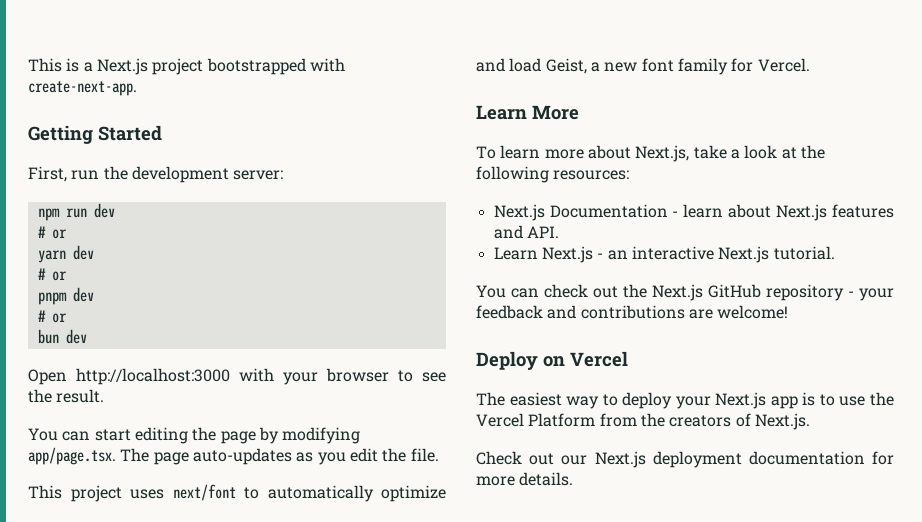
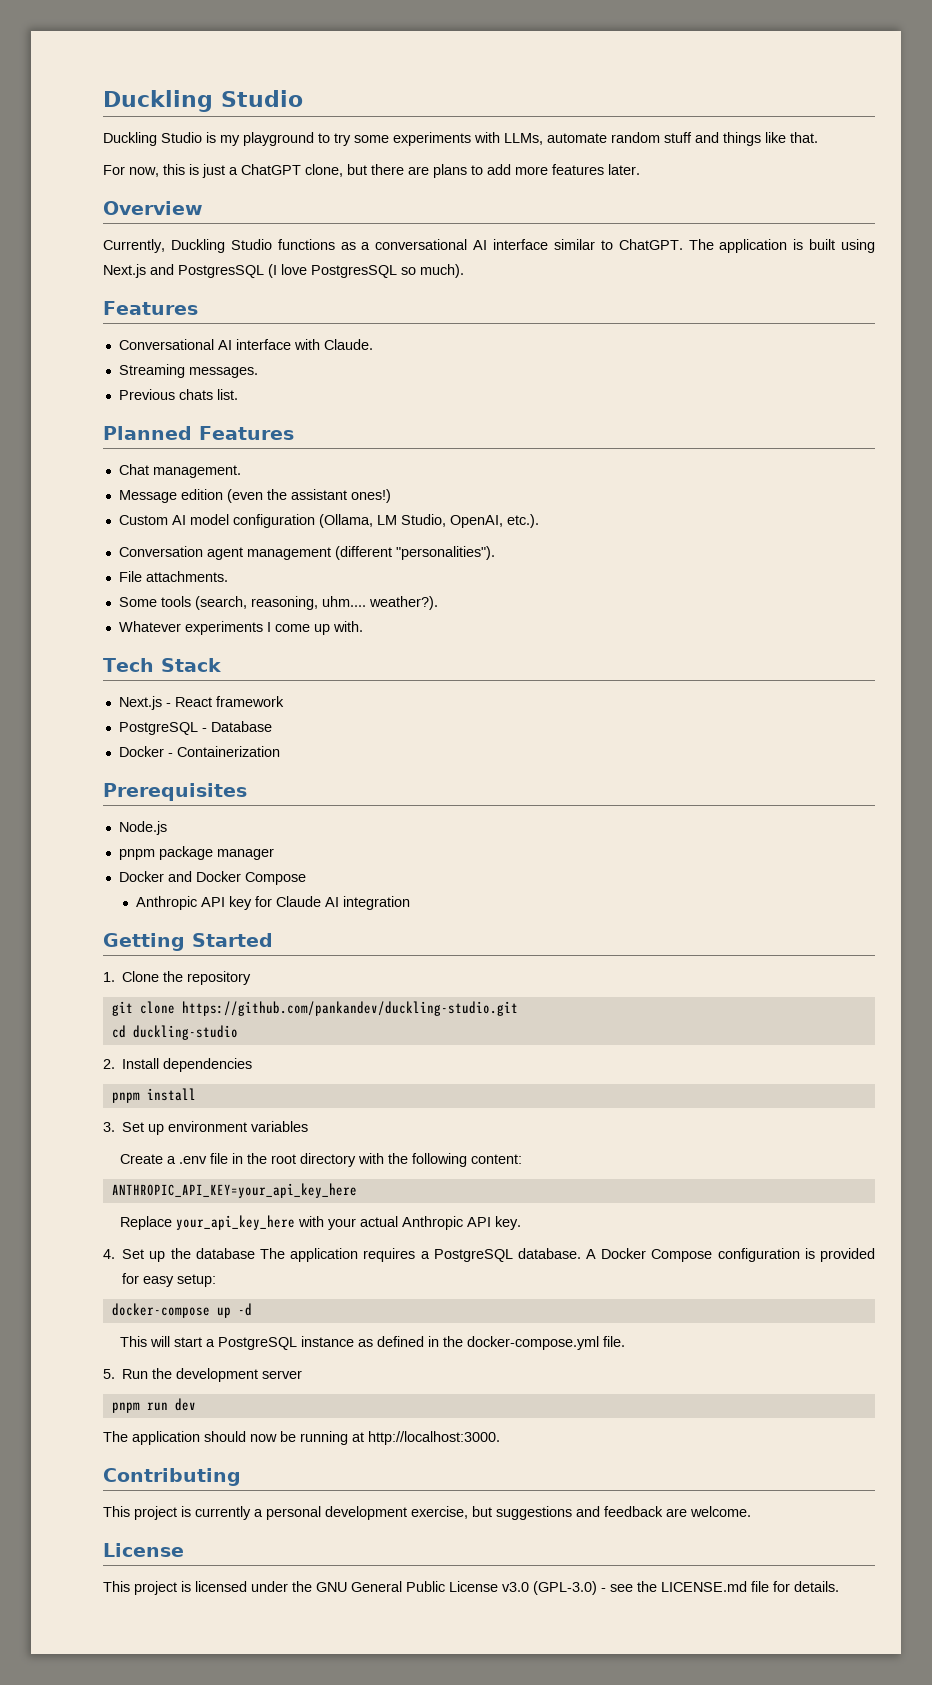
[28,58,345,75] [28,81,137,96] [28,125,162,144] [28,166,284,183] [37,203,115,221] [37,226,67,239] [37,245,94,263] [37,268,67,281] [37,287,94,305] [37,310,67,323] [37,329,87,344] [28,368,446,385] [28,389,105,403] [28,427,361,444] [28,447,439,465] [28,484,446,502] [476,58,810,75] [476,105,579,120] [476,145,825,162] [476,166,630,183] [493,204,894,221] [493,225,559,239] [493,246,835,263] [476,284,894,301] [476,305,789,319] [476,351,628,370] [476,392,895,409] [476,413,810,430] [476,451,894,468] [476,476,515,486] This is a Next.js project bootstrapped with create-next-app. // Getting Started // First, run the development server: // npm run dev // # or // yarn dev // # or // pnpm dev // # or // bun dev // Open http://localhost:3000 with your browser to see the result. // You can start editing the page by modifying app/page.tsx. The page auto-updates as you edit the file. // This project uses next/font to automatically optimize and load Geist, a new font family for Vercel. // Learn More // To learn more about Next.js, take a look at the following resources: // Next.js Documentation - learn about Next.js features and API. // Learn Next.js - an interactive Next.js tutorial. // You can check out the Next.js GitHub repository - your feedback and contributions are welcome! // Deploy on Vercel // The easiest way to deploy your Next.js app is to use the Vercel Platform from the creators of Next.js. // Check out our Next.js deployment documentation for more -> [103,90,303,112] [103,132,818,146] [103,164,640,178] [103,201,203,215] [103,239,875,253] [103,264,464,278] [103,301,198,315] [118,339,373,350] [118,364,258,378] [118,389,238,400] [103,426,294,440] [118,464,241,478] [118,489,391,503] [118,514,539,528] [118,546,495,560] [118,571,228,582] [118,596,438,610] [118,621,363,635] [103,658,221,672] [118,696,284,710] [118,721,272,735] [118,746,280,757] [103,783,247,801] [118,821,167,835] [118,846,274,860] [118,871,306,885] [135,896,410,910] [103,933,273,951] [103,971,252,985] [111,1001,518,1016] [111,1025,238,1040] [103,1058,253,1072] [111,1088,196,1103] [103,1121,309,1135] [119,1153,522,1167] [111,1183,357,1198] [119,1215,521,1230] [103,1248,875,1262] [122,1273,217,1287] [111,1303,252,1318] [119,1336,625,1350] [103,1368,303,1382] [111,1398,196,1413] [103,1431,500,1445] [103,1468,241,1486] [103,1506,751,1520] [103,1543,184,1557] [103,1581,790,1595] Duckling Studio // Duckling Studio is my playground to try some experiments with LLMs, automate random stuff and things like that. // For now, this is just a ChatGPT clone, but there are plans to add more features later. // Overview // Currently, Duckling Studio functions as a conversational AI interface similar to ChatGPT. The application is built using Next.js and PostgresSQL (I love PostgresSQL so much). // Features // Conversational AI interface with Claude. // Streaming messages. // Previous chats list. // Planned Features // Chat management. // Message edition (even the assistant ones!) // Custom AI model configuration (Ollama, LM Studio, OpenAI, etc.). // Conversation agent management (different "personalities"). // File attachments. // Some tools (search, reasoning, uhm.... weather?). // Whatever experiments I come up with. // Tech Stack // Next.js - React framework // PostgreSQL - Database // Docker - Containerization // Prerequisites // Node.js // pnpm package manager // Docker and Docker Compose // Anthropic API key for Claude AI integration // Getting Started // 1. Clone the repository // git clone https://github.com/pankandev/duckling-studio.git // cd duckling-studio // 2. Install dependencies // pnpm install // 3. Set up environment variables // Create a .env file in the root directory with the following content: // ANTHROPIC_API_KEY=your_api_key_here // Replace your_api_key_here with your actual Anthropic API key. // 4. Set up the database The application requires a PostgreSQL database. A Docker Compose configuration is provided for easy setup: // docker-compose up -d // This will start a PostgreSQL instance as defined in the docker-compose.yml file. // 5. Run the development server // pnpm run dev // The application should now be running at http://localhost:3000. // Contributing // This project is currently a personal development exercise, but suggestions and feedback are welcome. // License // This project is licensed under the GNU General Public License v3.0 (GPL-3.0) - see the LICENSE.md file for

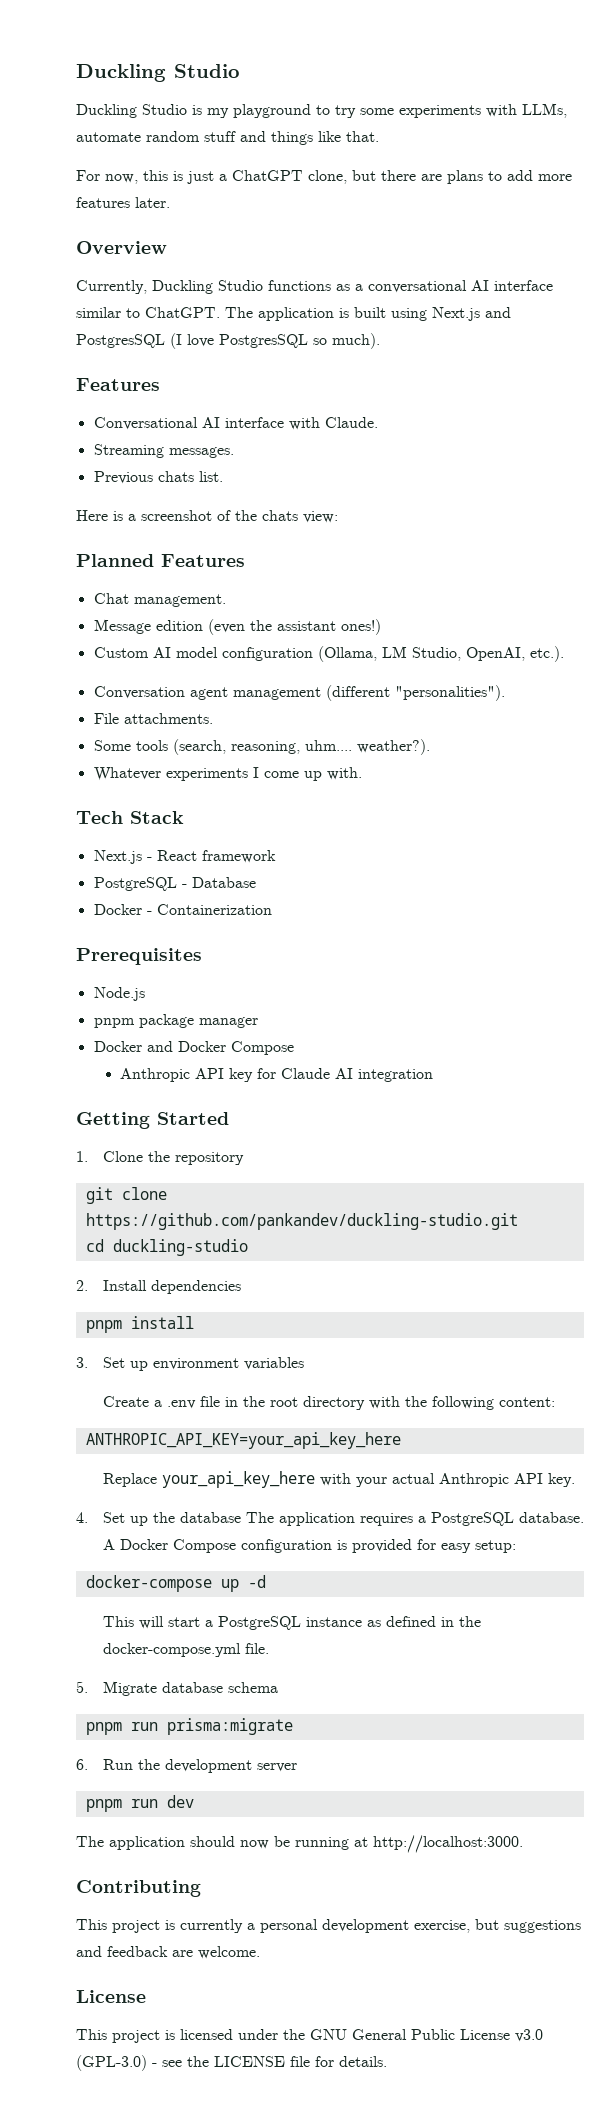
(238, 394) none -> [76,510,338,523] // Here is a screenshot of the chats view:
(115, 1374) none -> [102,1681,278,1696] [85,1718,293,1735] [76,1759,88,1770] Migrate database schema // pnpm run prisma:migrate // 6.
[661,1581,747,1592] LICENSE.md -> [214,2056,285,2067] LICENSE

